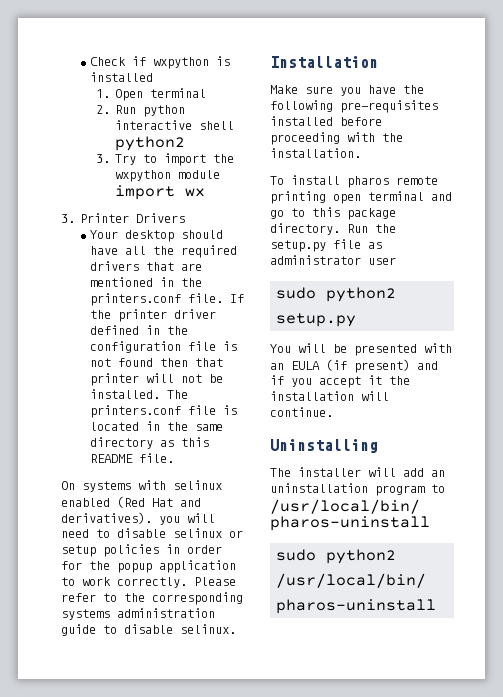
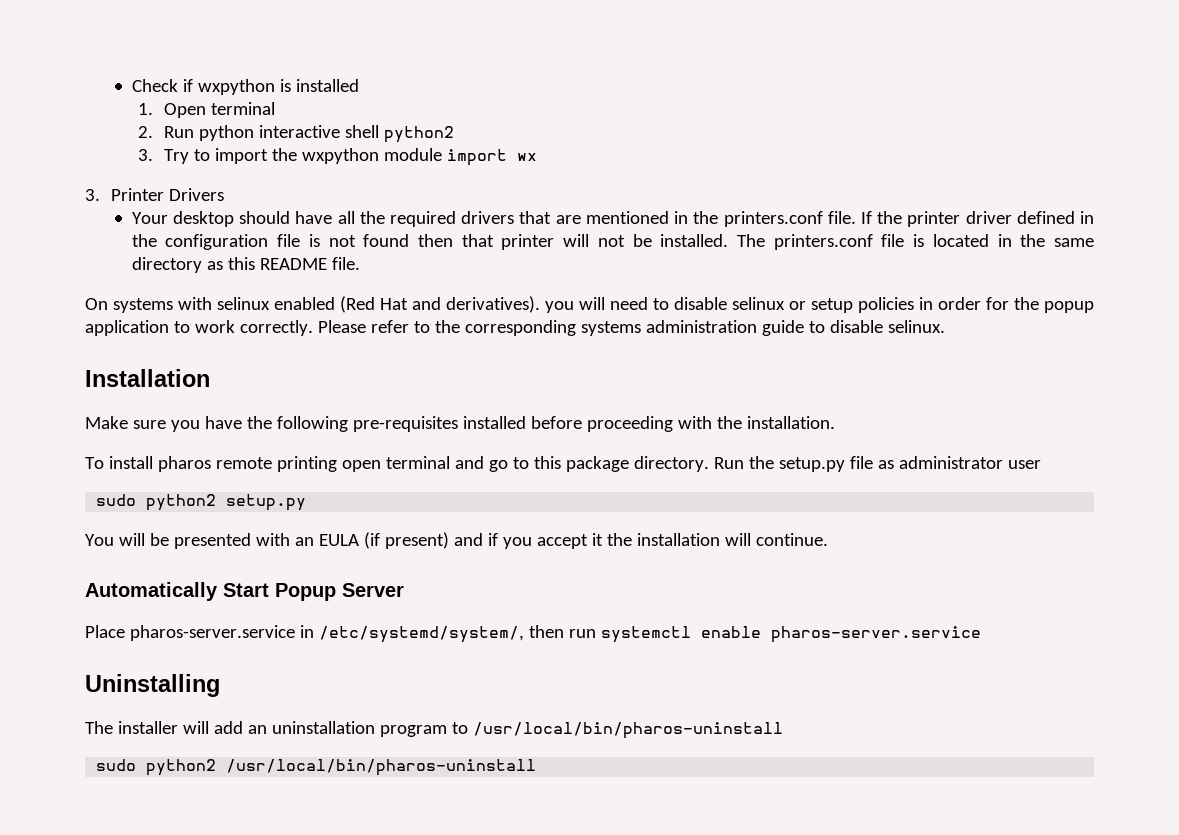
(333, 412) none -> [85,582,404,601] [85,625,981,643] // Automatically Start Popup Server // Place pharos-server.service in /etc/systemd/system/, then run systemctl enable pharos-server.service

